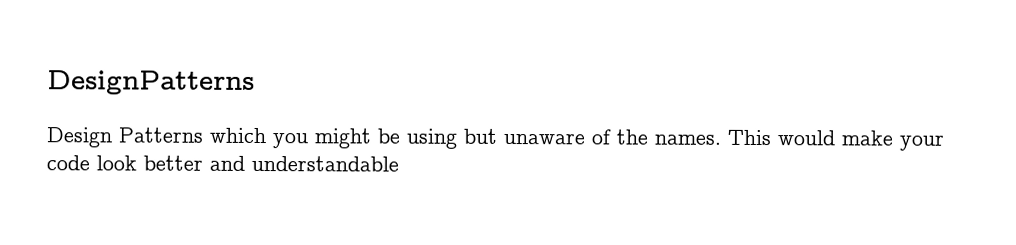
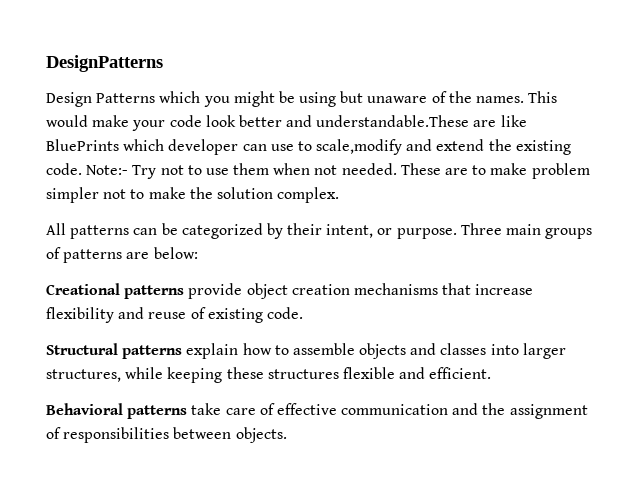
[251,155,399,172] understandable -> [316,115,527,127] [46,139,571,155] [46,163,590,179] [46,187,340,203] [46,223,593,239] [46,247,198,263] [46,283,534,299] [46,307,303,323] [46,343,566,359] [46,367,492,383] [46,403,588,419] [46,427,287,443] understandable.These are like BluePrints which developer can use to scale,modify and extend the existing code. Note:- Try not to use them when not needed. These are to make problem simpler not to make the solution complex. // All patterns can be categorized by their intent, or purpose. Three main groups of patterns are below: // Creational patterns provide object creation mechanisms that increase flexibility and reuse of existing code. // Structural patterns explain how to assemble objects and classes into larger structures, while keeping these structures flexible and efficient. // Behavioral patterns take care of effective communication and the assignment of responsibilities between objects.

